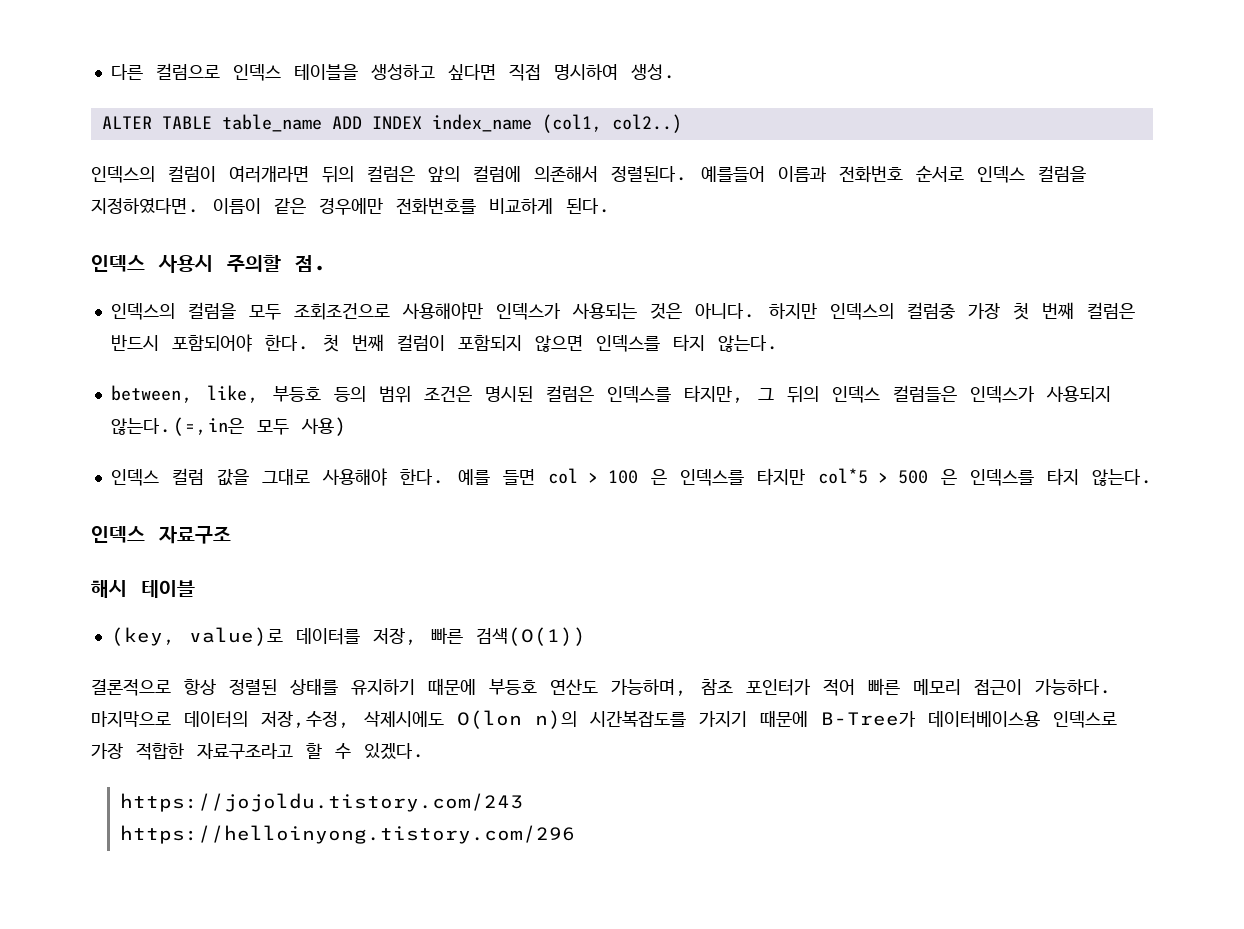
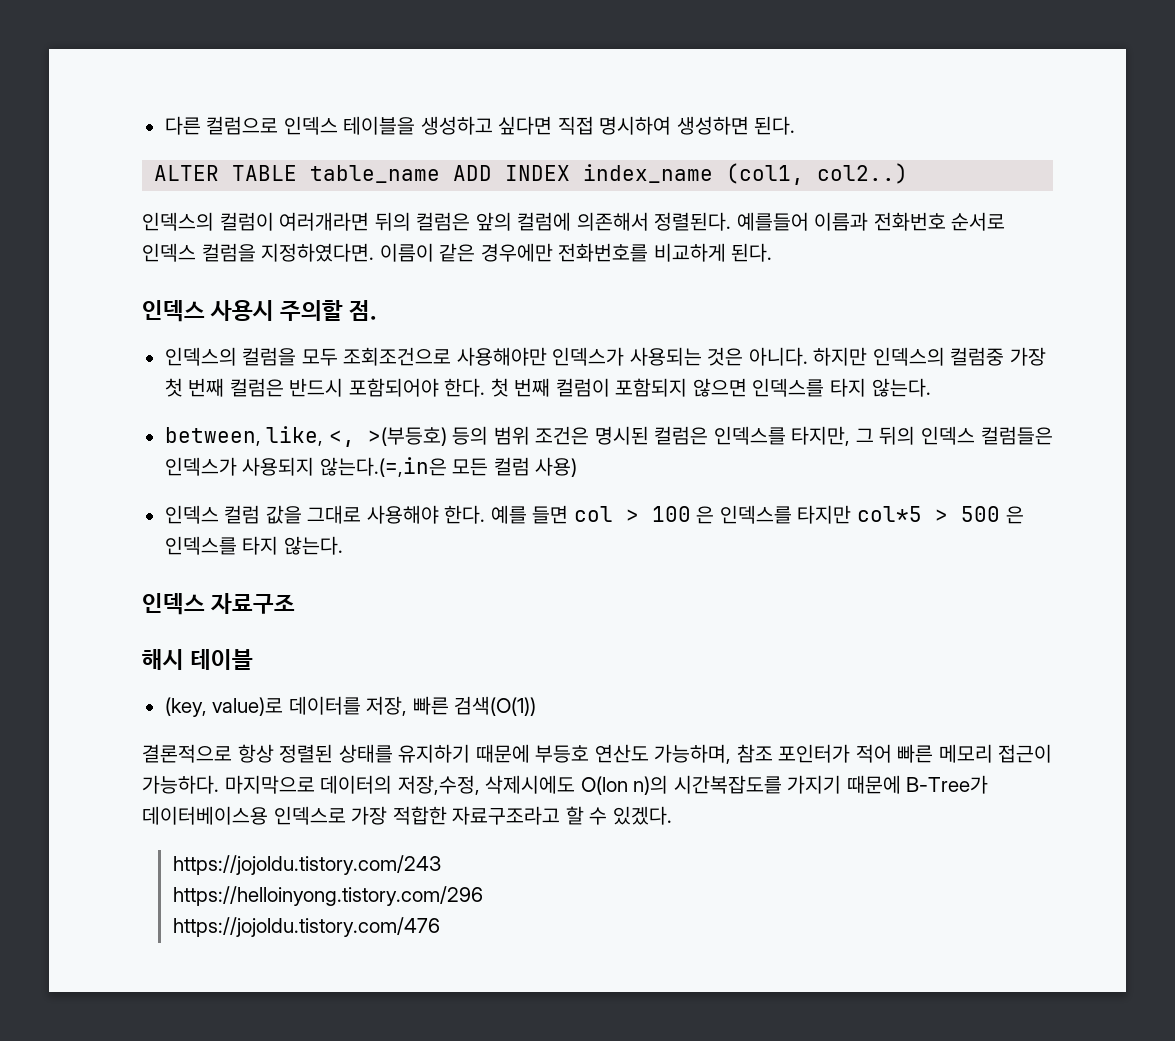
[630,64,676,80] 생성. -> [676,116,796,135] 생성하면 된다.
[272,386,321,402] 부등호 -> [328,427,447,447] <, >(부등호)
[256,419,289,435] 모두 -> [452,457,530,476] 모든 컬럼
(575, 834) none -> [172,917,440,937] // https://jojoldu.tistory.com/476

